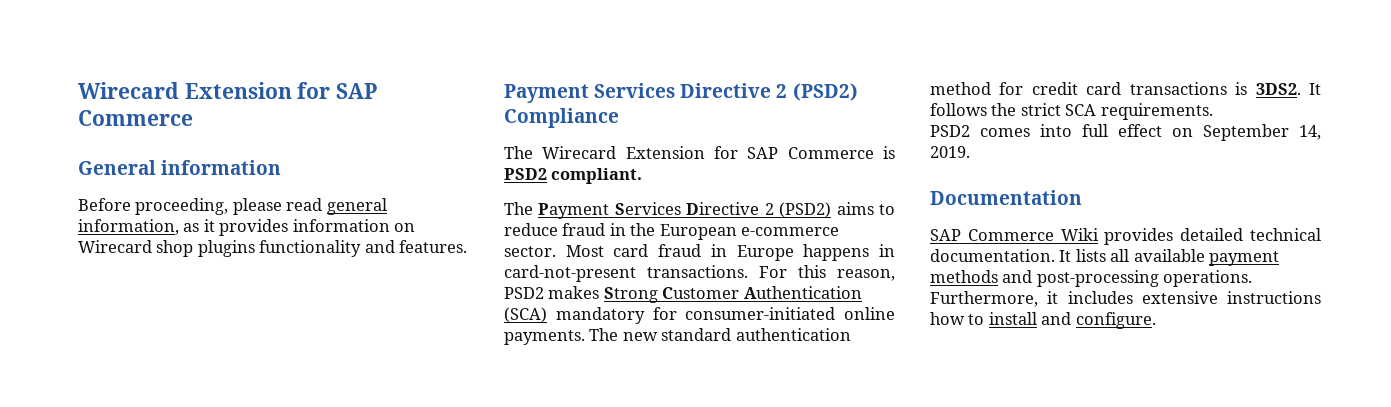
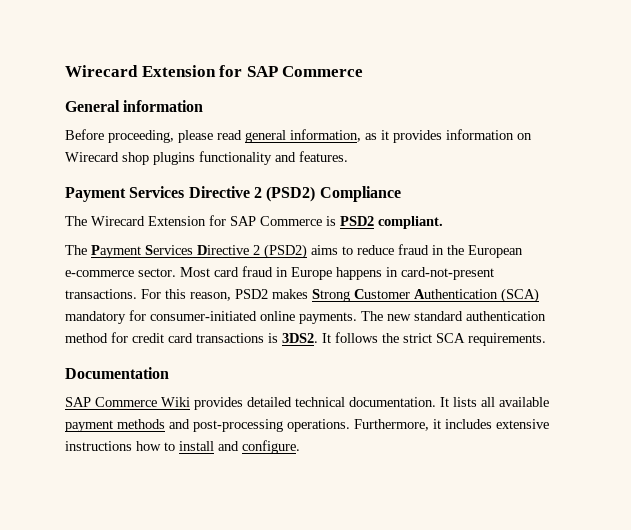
[930,124,1321,141] [930,146,970,158] // PSD2 comes into full effect on September 14, 2019. -> (546, 339) none

